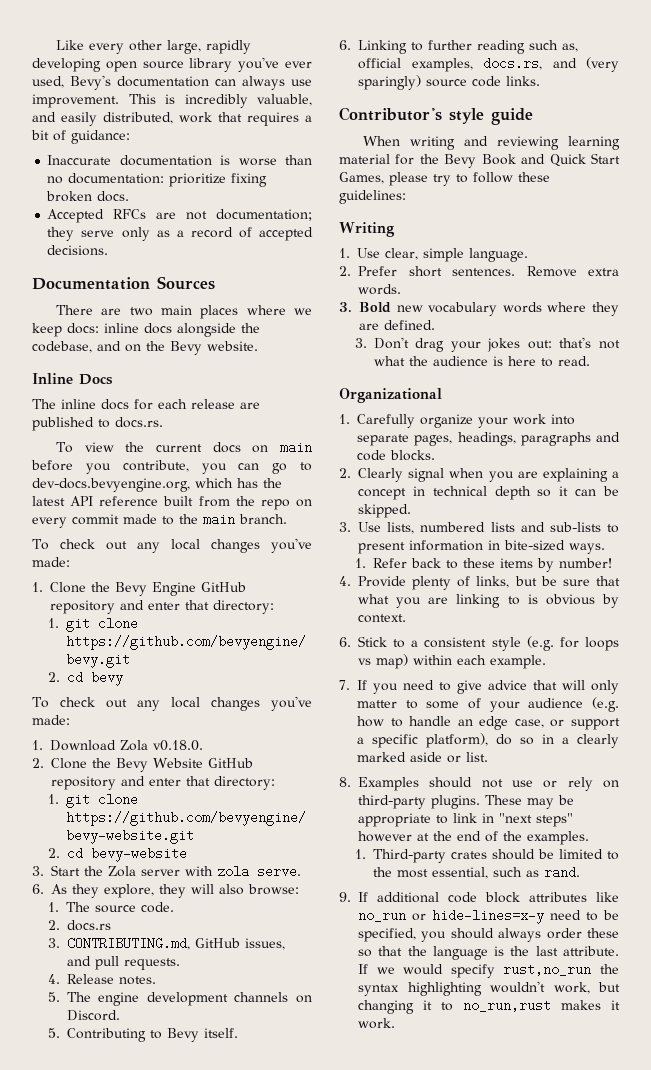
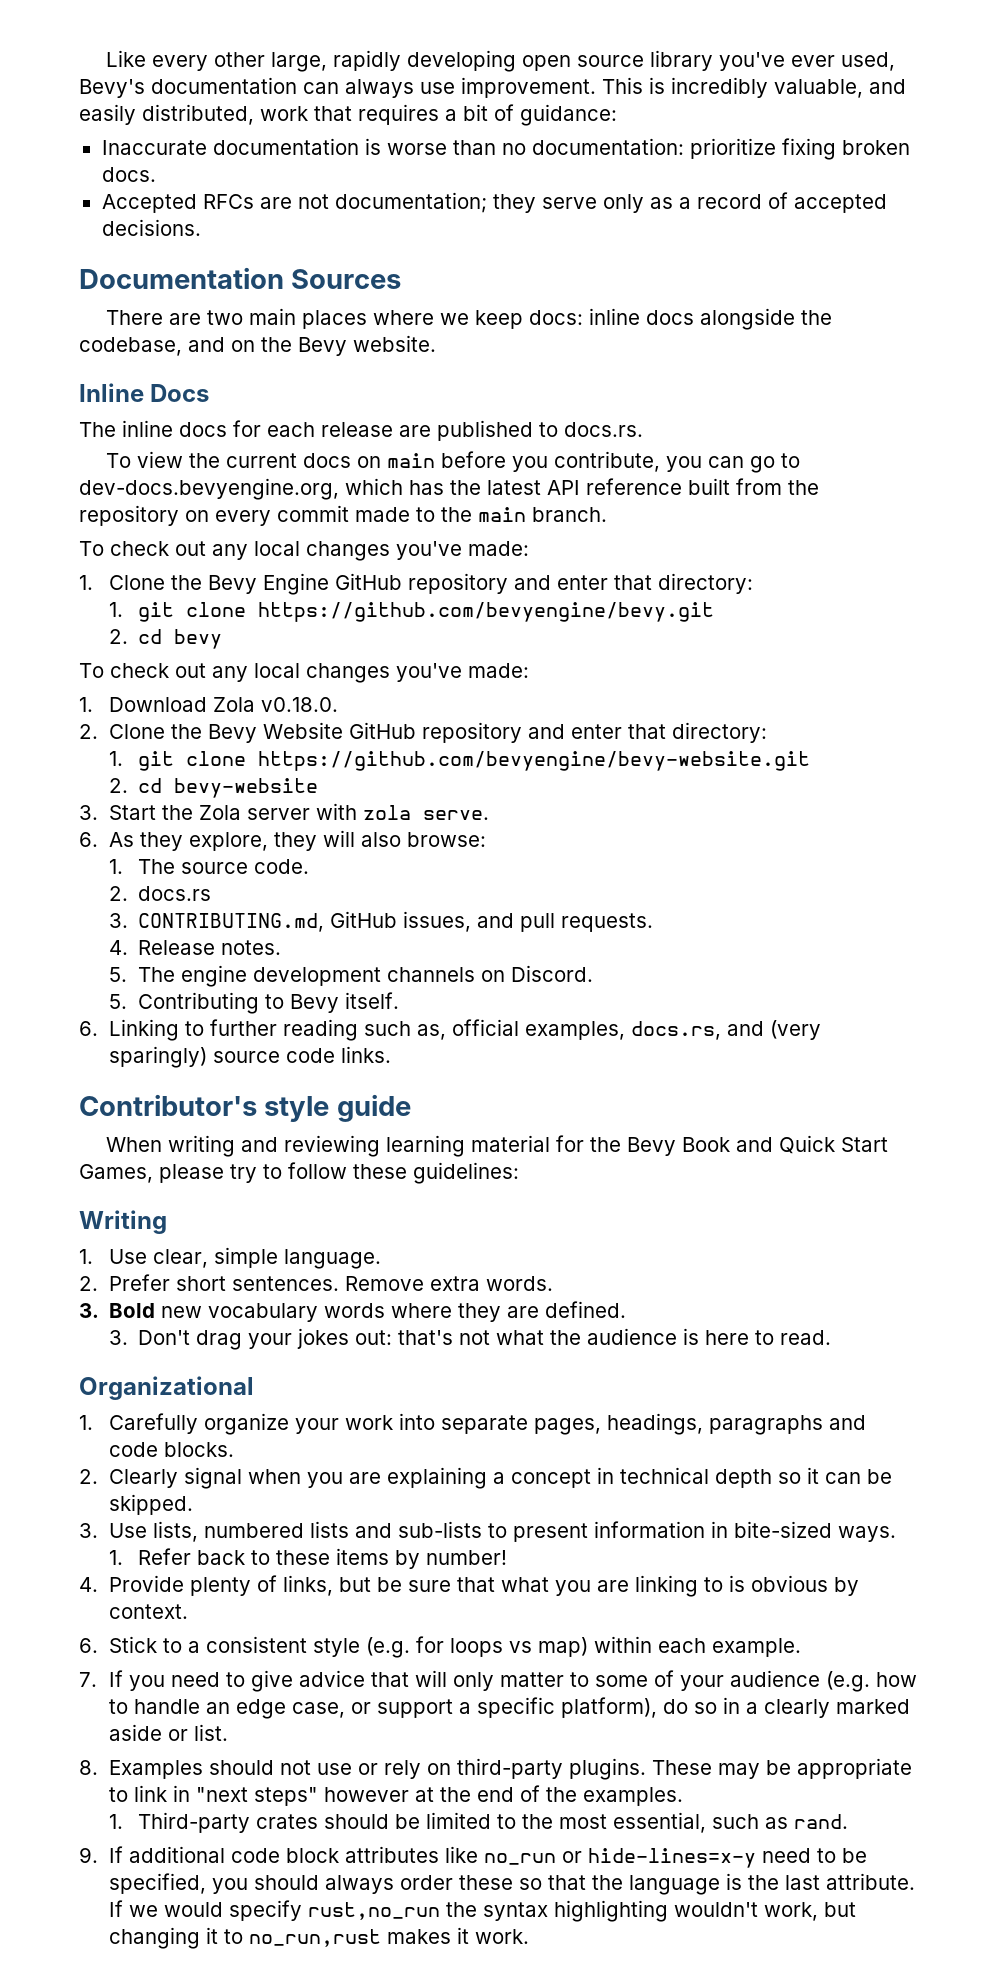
[260,499,290,510] repo -> [79,505,179,526] repository

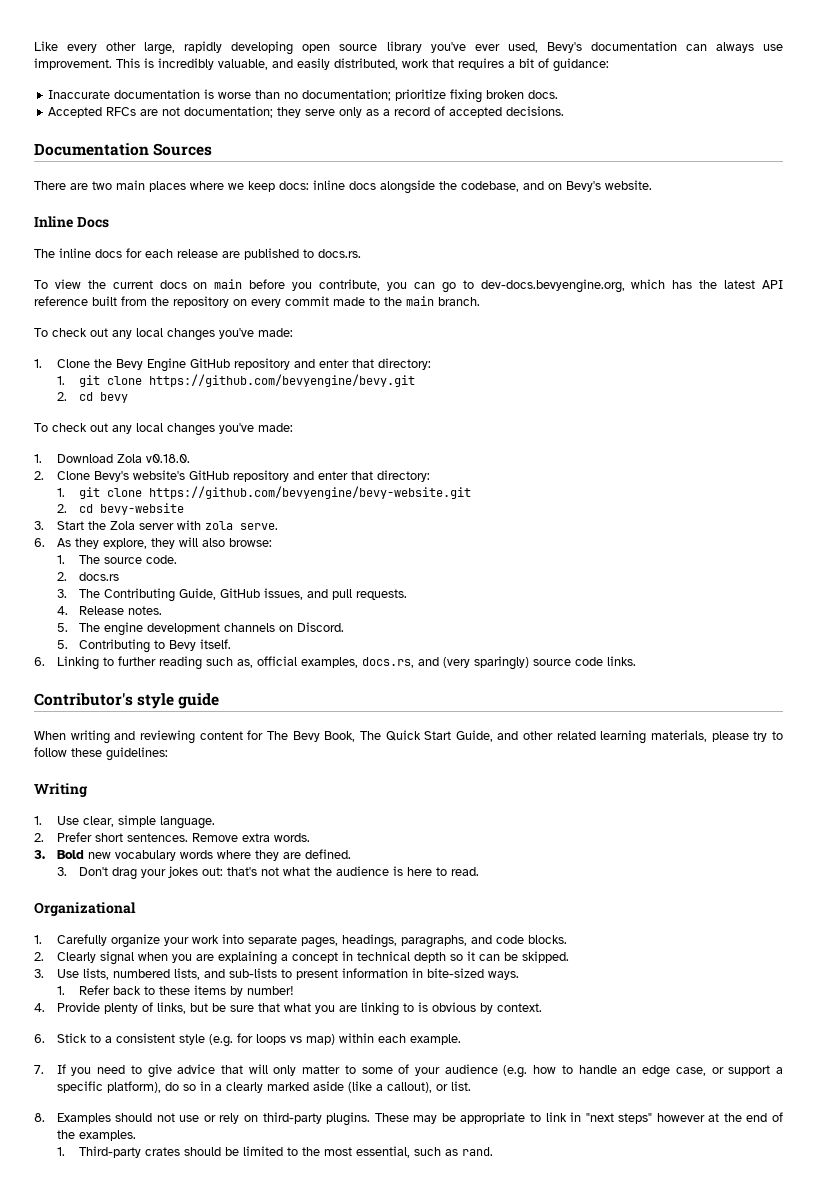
[531,138,684,155] documentation: -> [302,89,392,101] documentation;
[261,337,347,356] the Bevy -> [566,181,601,192] Bevy's
[170,722,343,743] the Bevy Website -> [93,470,185,482] Bevy's website's
[138,913,325,932] CONTRIBUTING.md, -> [79,588,217,602] The Contributing Guide,
[386,1135,889,1157] [79,1164,153,1183] learning material for the Bevy Book and Quick Start Games, -> [199,730,708,744] content for The Bevy Book, The Quick Start Guide, and other related learning materials,
[708,1415,823,1435] paragraphs -> [400,935,467,948] paragraphs,
[309,1521,349,1538] lists -> [173,968,200,980] lists,
(162, 1732) none -> [347,1081,432,1093] (like a callout),
[79,1846,867,1868] [108,1873,915,1895] [108,1900,856,1922] [108,1927,529,1949] // 9. If additional code block attributes like no_run or hide-lines=x-y need to be specified, you should always order these so that the language is the last attribute. If we would specify rust,no_run the syntax highlighting wouldn't work, but changing it to no_run,rust makes it work. -> (494, 1151) none

